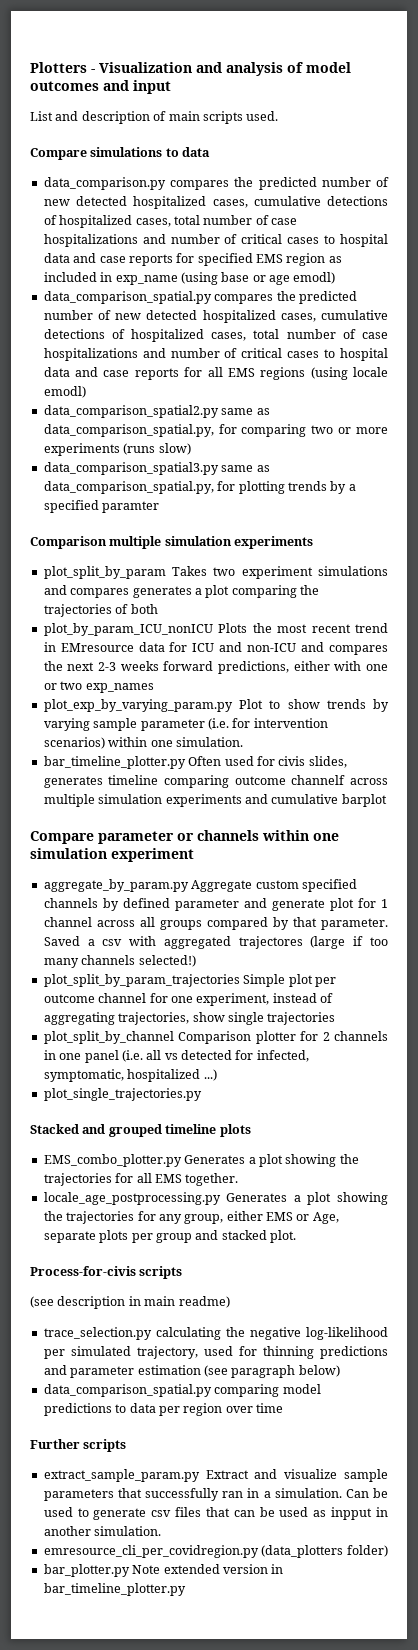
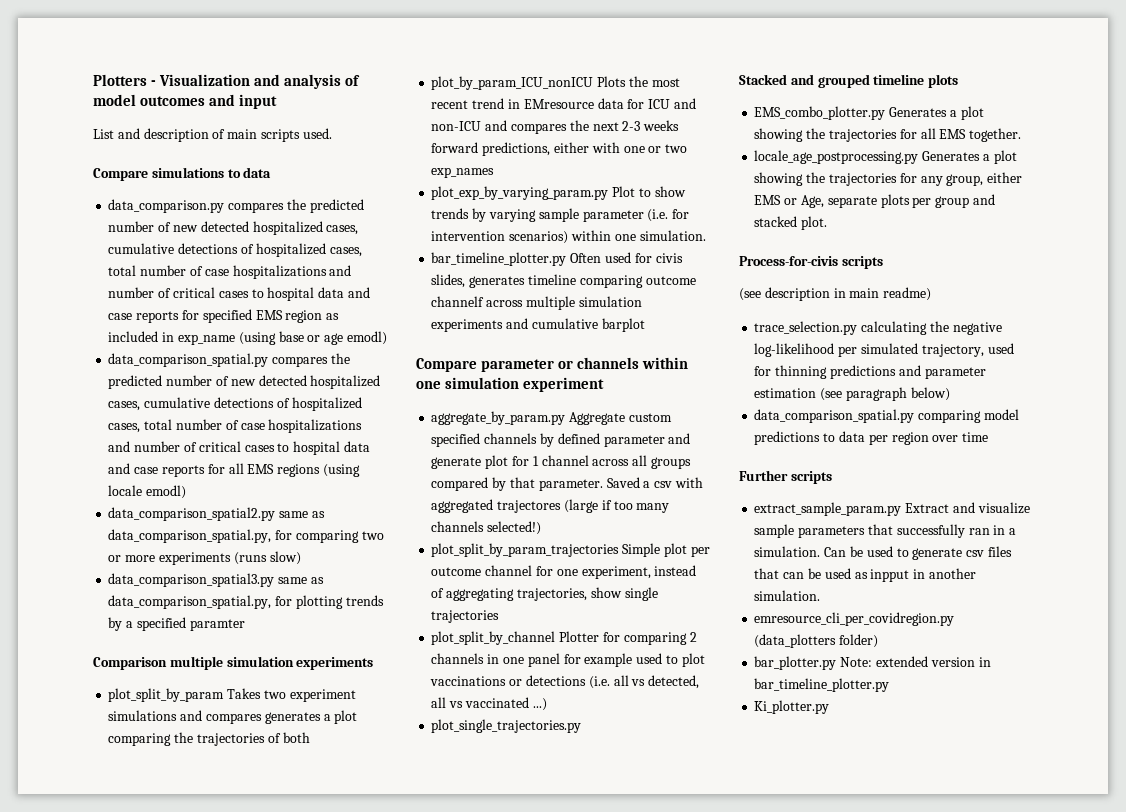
[178,1031,319,1044] Comparison plotter for -> [559,631,687,645] Plotter for comparing
[121,1050,309,1062] [43,1069,201,1082] (i.e. all vs detected for infected, symptomatic, hospitalized -> [563,653,705,667] [430,675,700,689] [431,697,529,708] for example used to plot vaccinations or detections (i.e. all vs detected, all vs vaccinated
[132,1565,161,1574] Note -> [840,657,873,667] Note:
(186, 1589) none -> [754,700,830,714] // Ki_plotter.py

